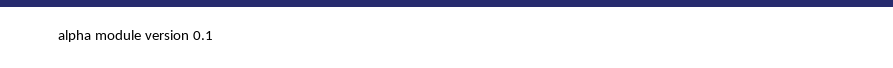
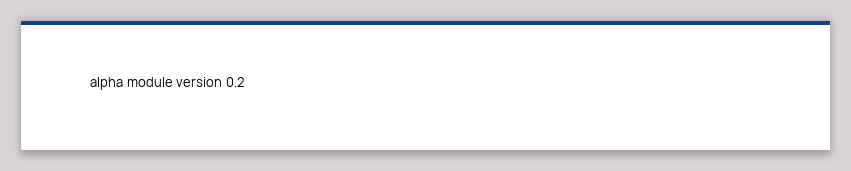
[192,31,213,40] 0.1 -> [225,77,244,87] 0.2

